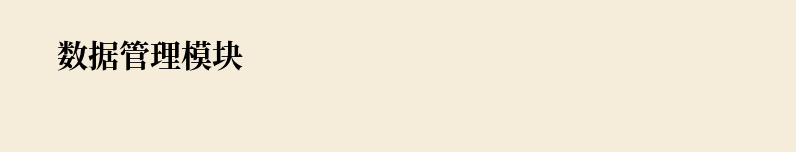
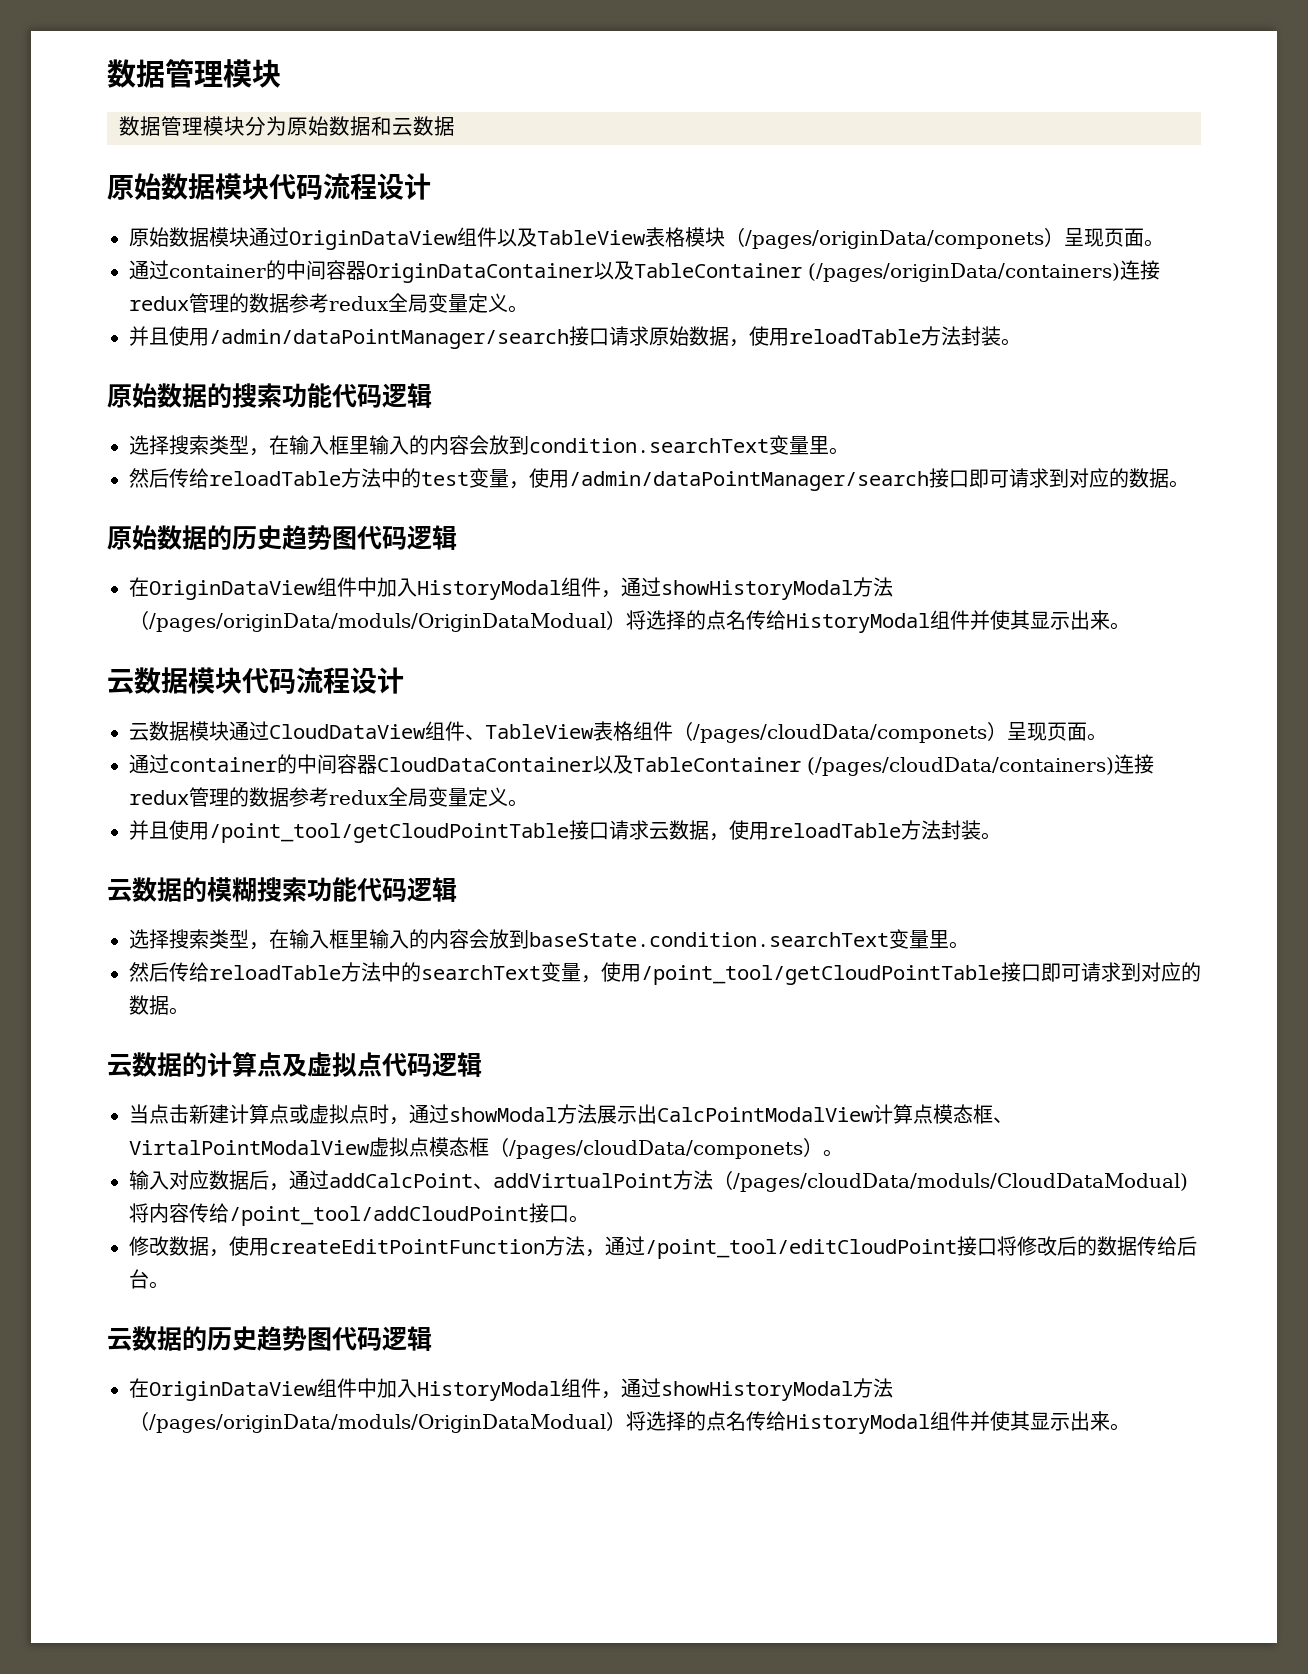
[57,40,243,71] 数据管理模块 -> [107,59,281,88] [119,116,455,136] [107,173,431,200] [129,227,1164,250] [129,260,1160,283] [129,293,528,313] [129,326,1021,349] [107,383,432,408] [129,435,849,456] [129,468,1189,491] [107,525,457,550] [129,577,893,600] [129,610,1130,633] [107,667,404,694] [129,721,1107,743] [129,754,1154,776] [129,787,528,807] [129,820,1001,843] [107,877,457,903] [129,929,969,950] [129,962,1201,985] [129,995,189,1015] [107,1052,482,1077] [129,1104,1013,1125] [129,1137,843,1159] [129,1170,1188,1192] [129,1203,589,1226] [129,1236,1197,1259] [129,1269,169,1289] [107,1326,432,1351] [129,1378,893,1401] [129,1411,1130,1434] 数据管理模块 // 数据管理模块分为原始数据和云数据 // 原始数据模块代码流程设计 // 原始数据模块通过OriginDataView组件以及TableView表格模块（/pages/originData/componets）呈现页面。 // 通过container的中间容器OriginDataContainer以及TableContainer (/pages/originData/containers)连接redux管理的数据参考redux全局变量定义。 // 并且使用/admin/dataPointManager/search接口请求原始数据，使用reloadTable方法封装。 // 原始数据的搜索功能代码逻辑 // 选择搜索类型，在输入框里输入的内容会放到condition.searchText变量里。 // 然后传给reloadTable方法中的test变量，使用/admin/dataPointManager/search接口即可请求到对应的数据。 // 原始数据的历史趋势图代码逻辑 // 在OriginDataView组件中加入HistoryModal组件，通过showHistoryModal方法（/pages/originData/moduls/OriginDataModual）将选择的点名传给HistoryModal组件并使其显示出来。 // 云数据模块代码流程设计 // 云数据模块通过CloudDataView组件、TableView表格组件（/pages/cloudData/componets）呈现页面。 // 通过container的中间容器CloudDataContainer以及TableContainer (/pages/cloudData/containers)连接redux管理的数据参考redux全局变量定义。 // 并且使用/point_tool/getCloudPointTable接口请求云数据，使用reloadTable方法封装。 // 云数据的模糊搜索功能代码逻辑 // 选择搜索类型，在输入框里输入的内容会放到baseState.condition.searchText变量里。 // 然后传给reloadTable方法中的searchText变量，使用/point_tool/getCloudPointTable接口即可请求到对应的数据。 // 云数据的计算点及虚拟点代码逻辑 // 当点击新建计算点或虚拟点时，通过showModal方法展示出CalcPointModalView计算点模态框、VirtalPointModalView虚拟点模态框（/pages/cloudData/componets）。 // 输入对应数据后，通过addCalcPoint、addVirtualPoint方法（/pages/cloudData/moduls/CloudDataModual)将内容传给/point_tool/addCloudPoint接口。 // 修改数据，使用createEditPointFunction方法，通过/point_tool/editCloudPoint接口将修改后的数据传给后台。 // 云数据的历史趋势图代码逻辑 // 在OriginDataView组件中加入HistoryModal组件，通过showHistoryModal方法（/pages/originData/moduls/OriginDataModual）将选择的点名传给HistoryModal组件并使其显示出来。

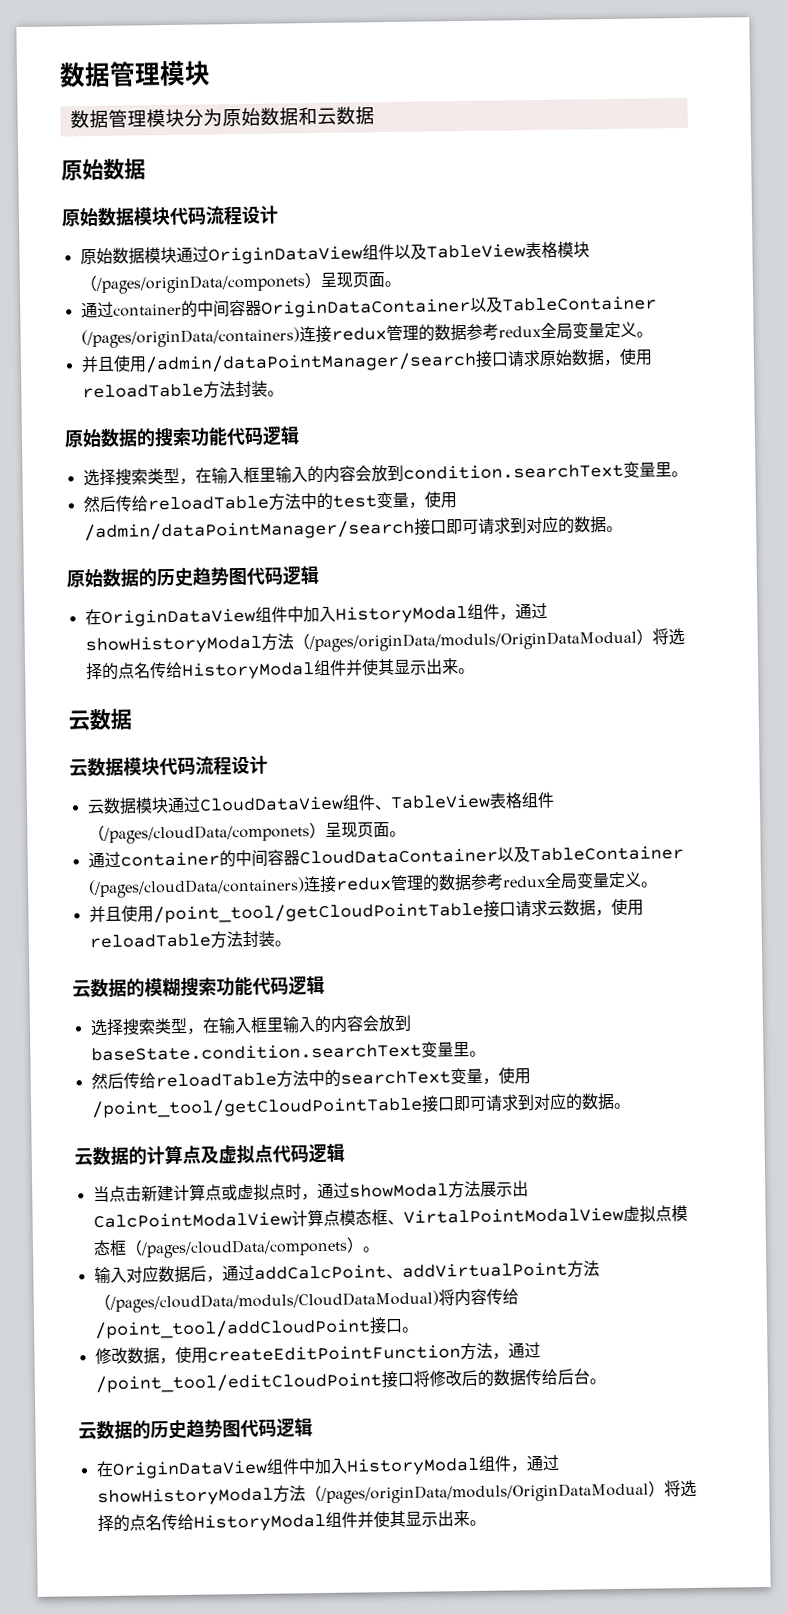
(215, 186) none -> [61,207,135,227] // 原始数据
(188, 680) none -> [69,757,124,777] // 云数据

